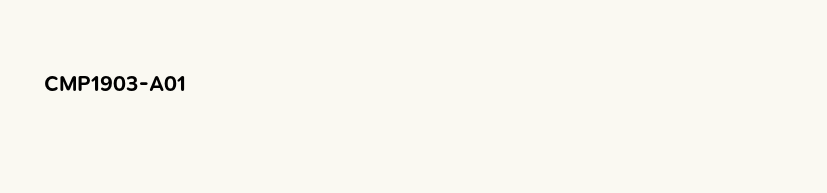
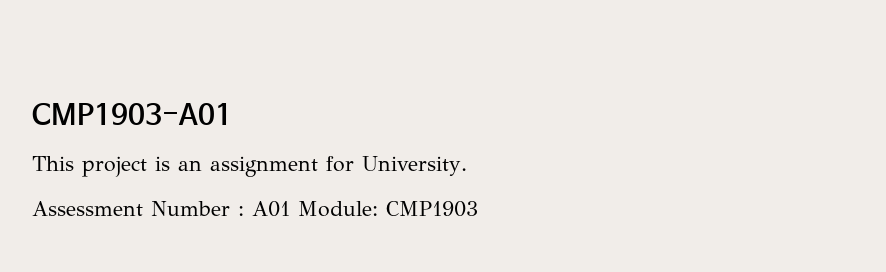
(186, 83) none -> [32,156,467,177] [32,201,478,217] // This project is an assignment for University. // Assessment Number : A01 Module: CMP1903

